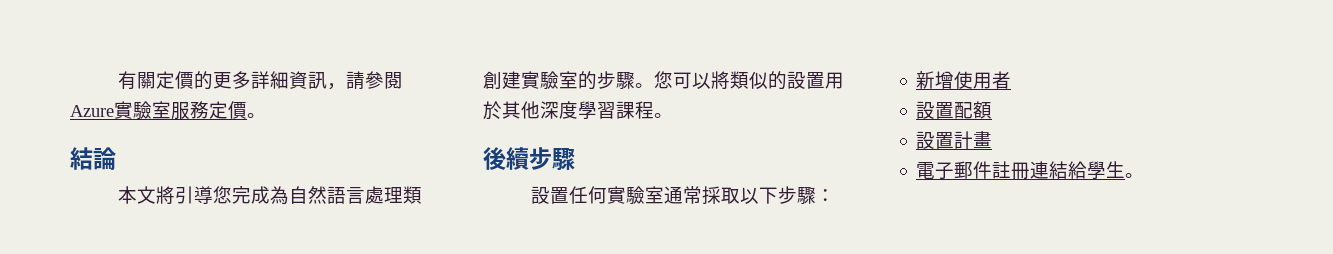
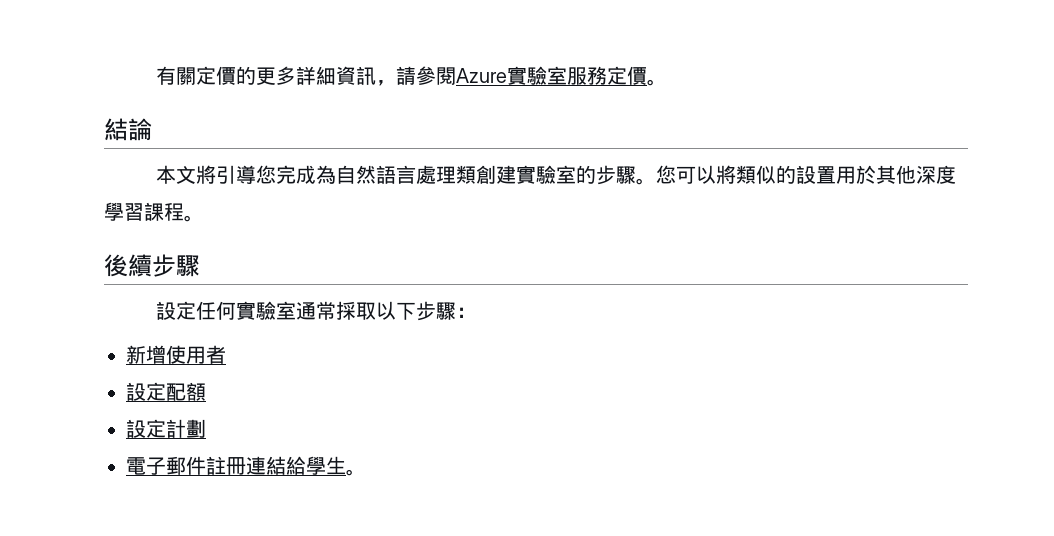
[550,187,570,204] 置 -> [175,301,196,320] 定
[935,102,955,119] 置 -> [146,382,166,401] 定
[935,131,993,149] 置計畫 -> [146,419,206,438] 定計劃

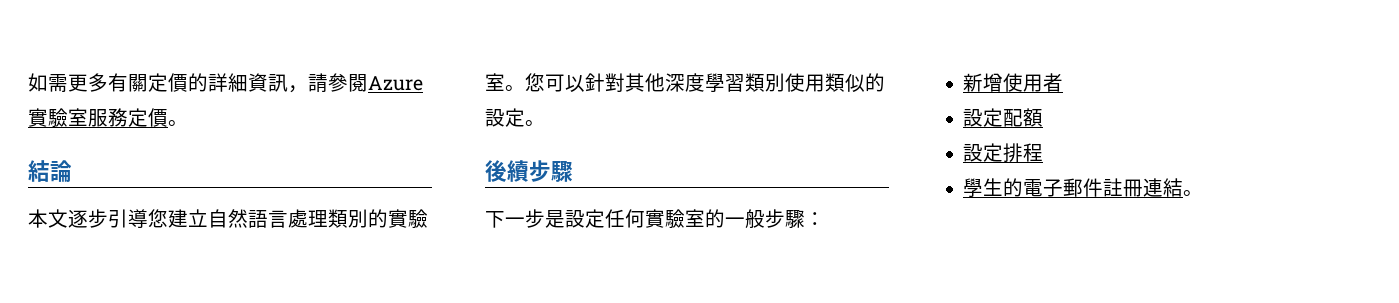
(155, 75) none -> [28,73,108,92] 如需更多
[255,66,296,85] 更多 -> (208, 82) none
[195,165,956,185] [104,202,184,221] 將引導您完成為自然語言處理類創建實驗室的步驟。您可以將類似的設置用於其他深度學習課程 -> [68,209,428,229] [485,73,885,92] [485,108,525,127] 逐步引導您建立自然語言處理類別的實驗室。您可以針對其他深度學習類別使用類似的設定
(200, 266) none -> [485,209,565,228] 下一步是
[295,301,416,320] 通常採取以下 -> [705,209,765,228] 的一般
[166,419,206,438] 計劃 // -> [1003,143,1044,163] [963,178,1024,197] 排程 // 學生的
[286,456,346,475] 給學生 -> (1184, 187) none

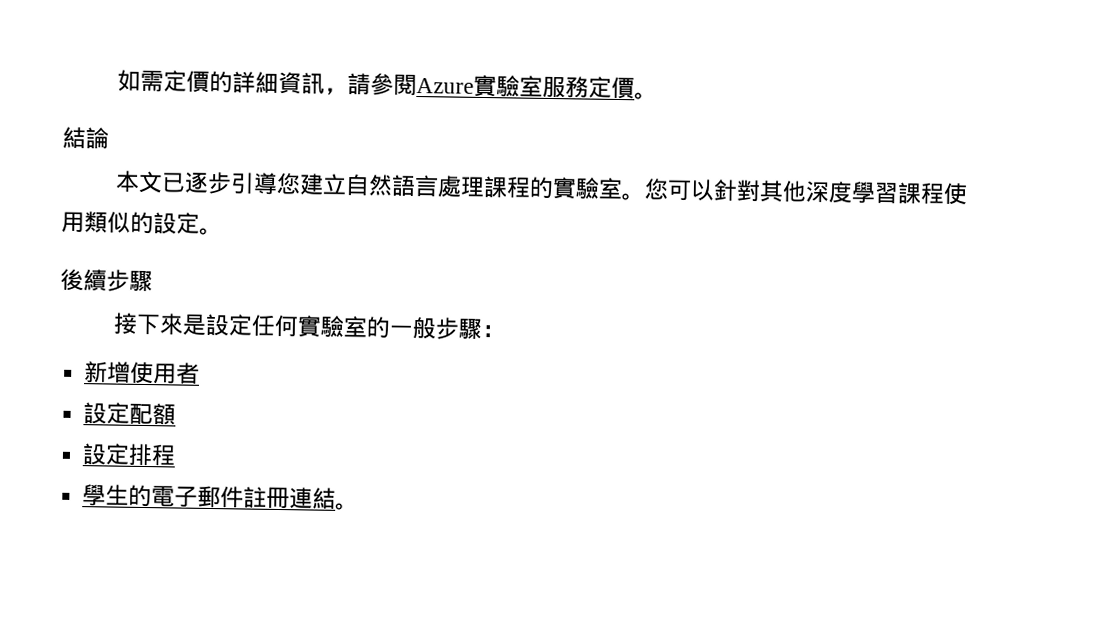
[68,73,148,92] 更多有關 -> (164, 81) none
(68, 218) none -> [160,172,186,193] 已
[328,209,368,228] 類別 -> [482,175,531,199] 課程
[745,73,785,92] 類別 -> [896,182,945,205] 課程
[485,209,545,228] 下一步 -> [112,312,184,336] 接下來

